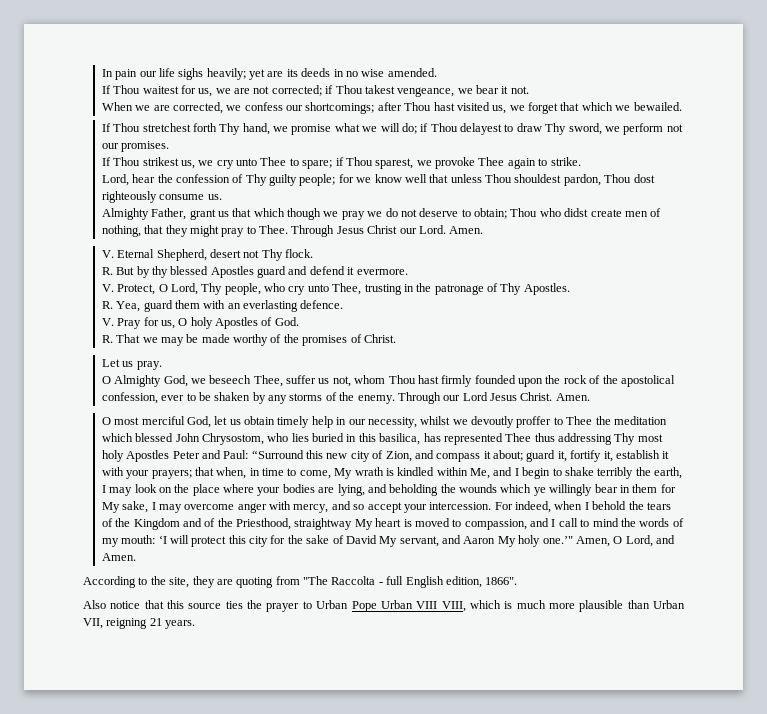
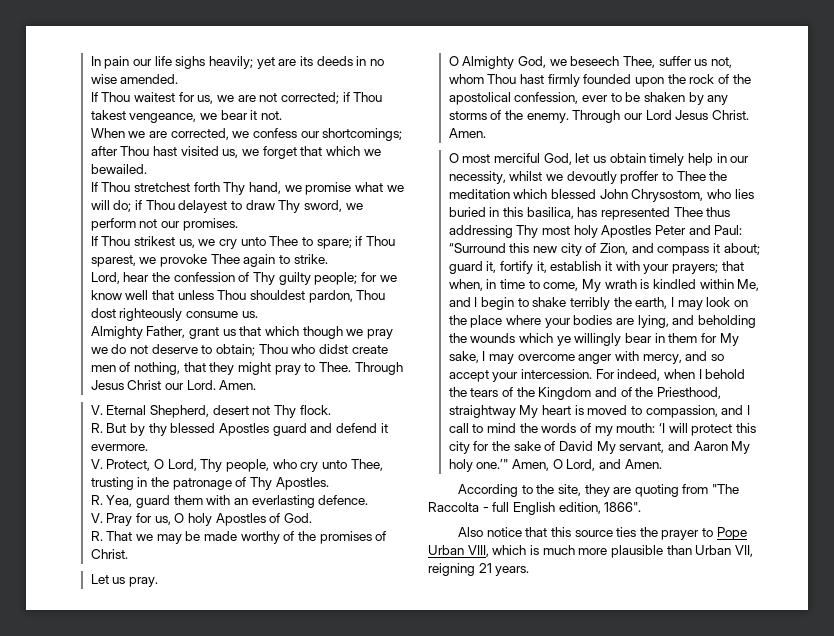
[316,600,349,609] Urban -> (714, 532) none
[416,601,438,609] VIII -> (464, 550) none

